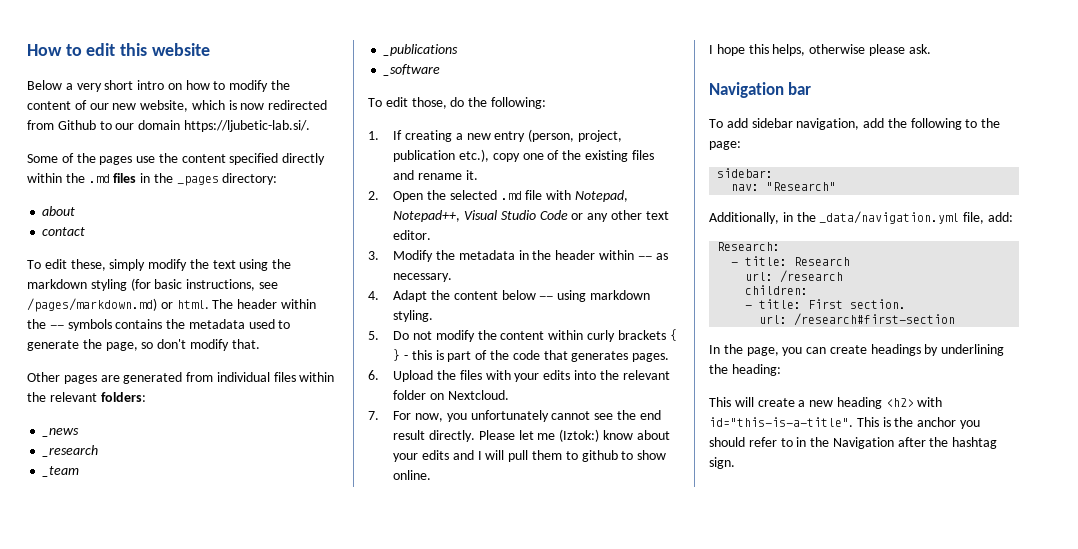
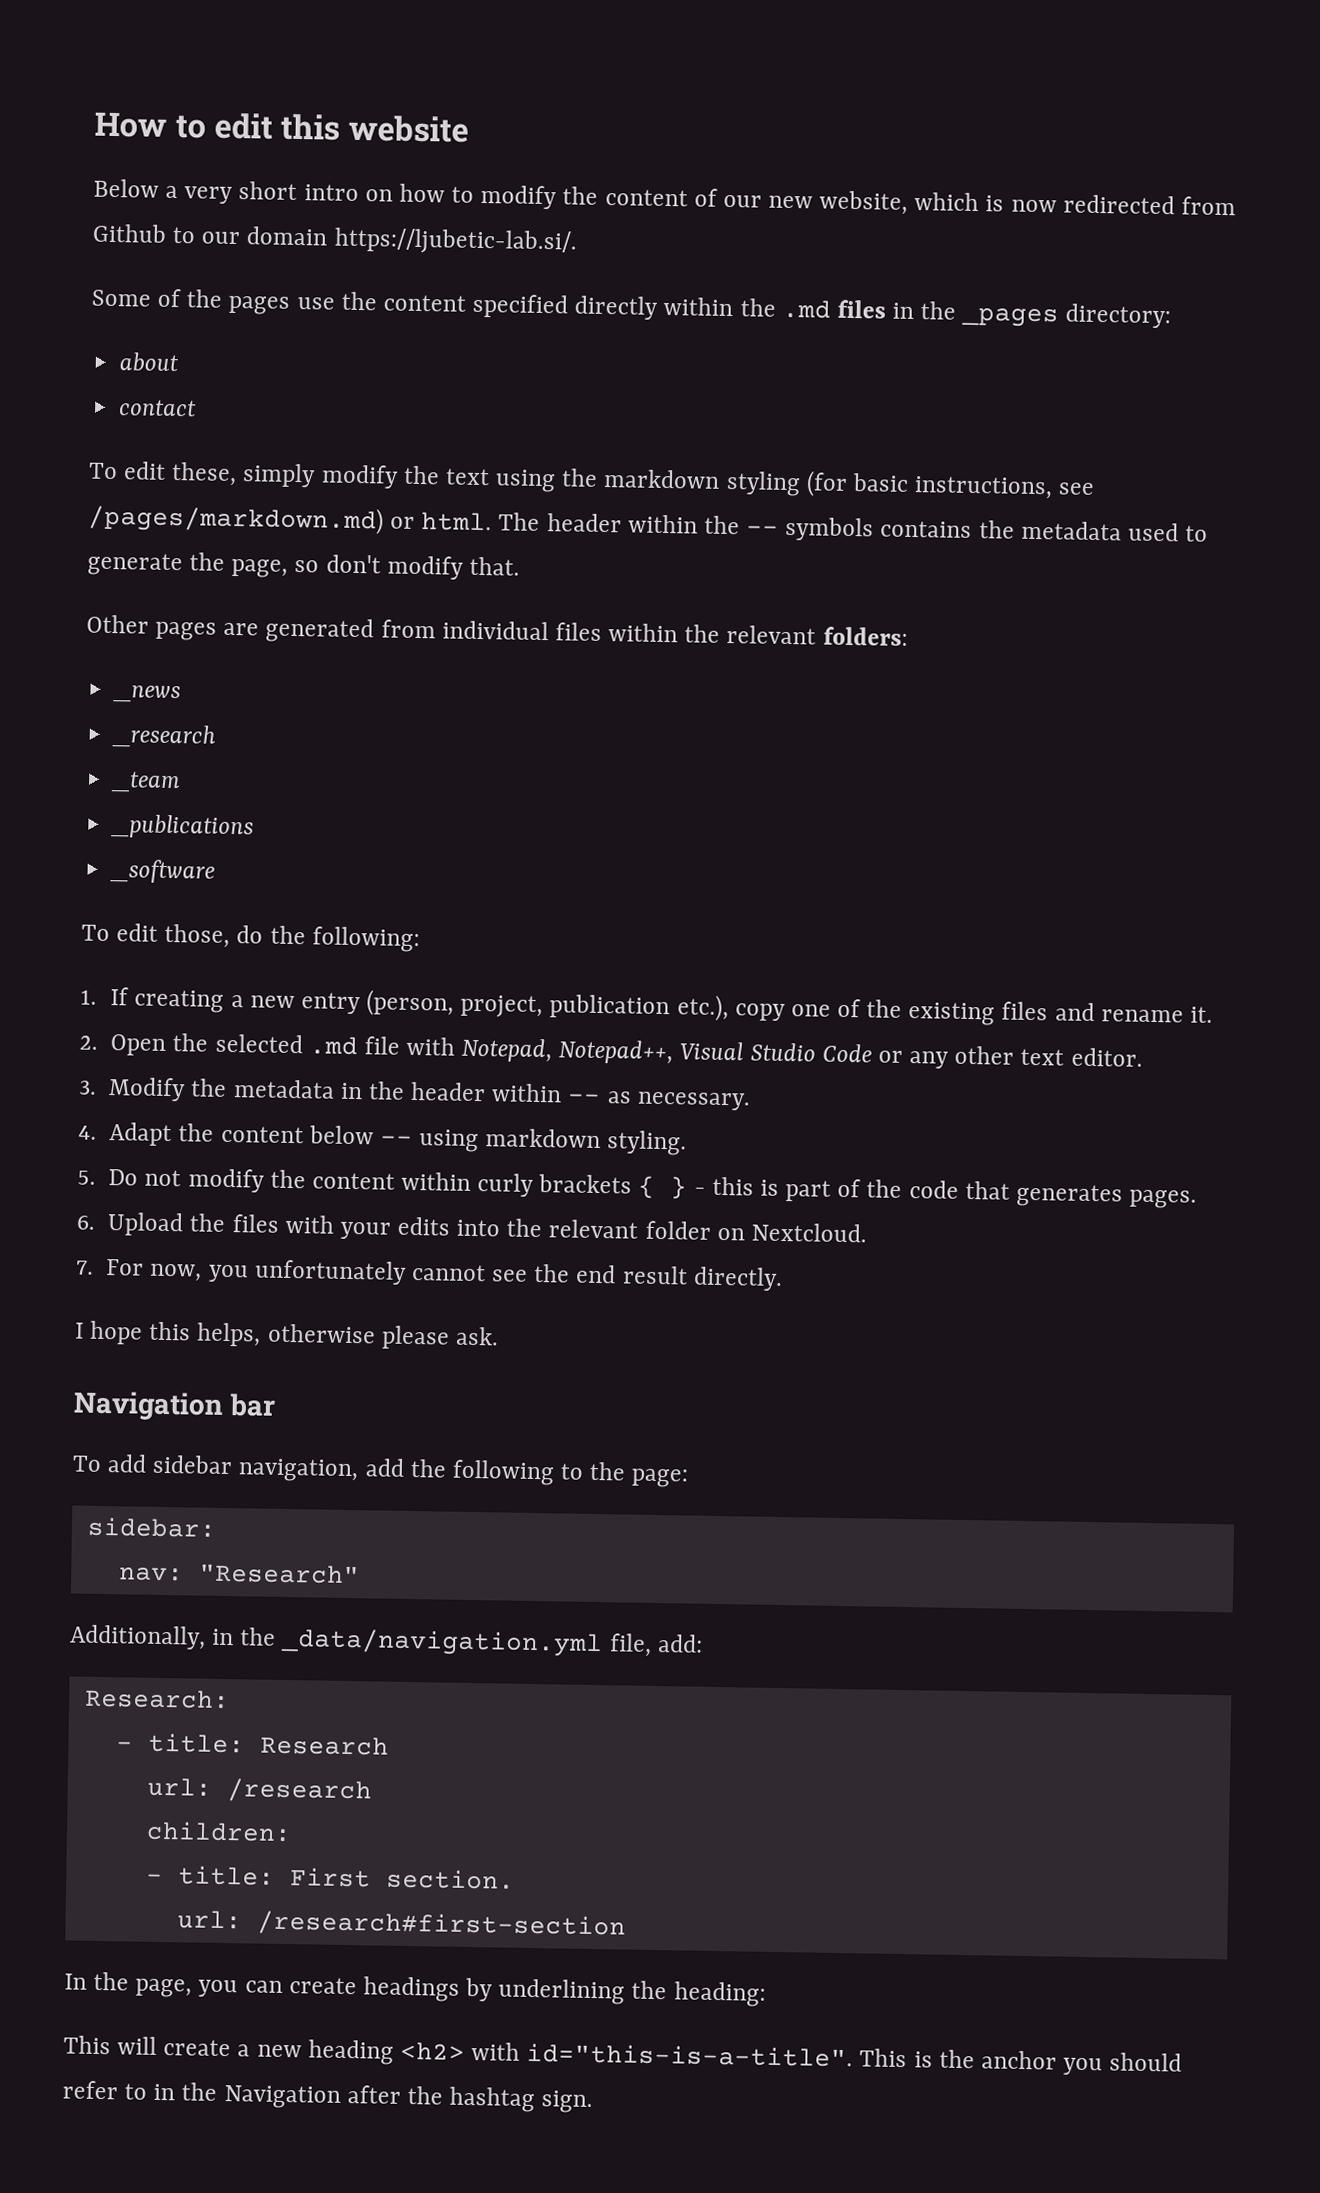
[478,429,670,442] [393,450,667,462] [393,470,432,480] Please let me (Iztok:) know about your edits and I will pull them to github to show online. -> (783, 1279) none

